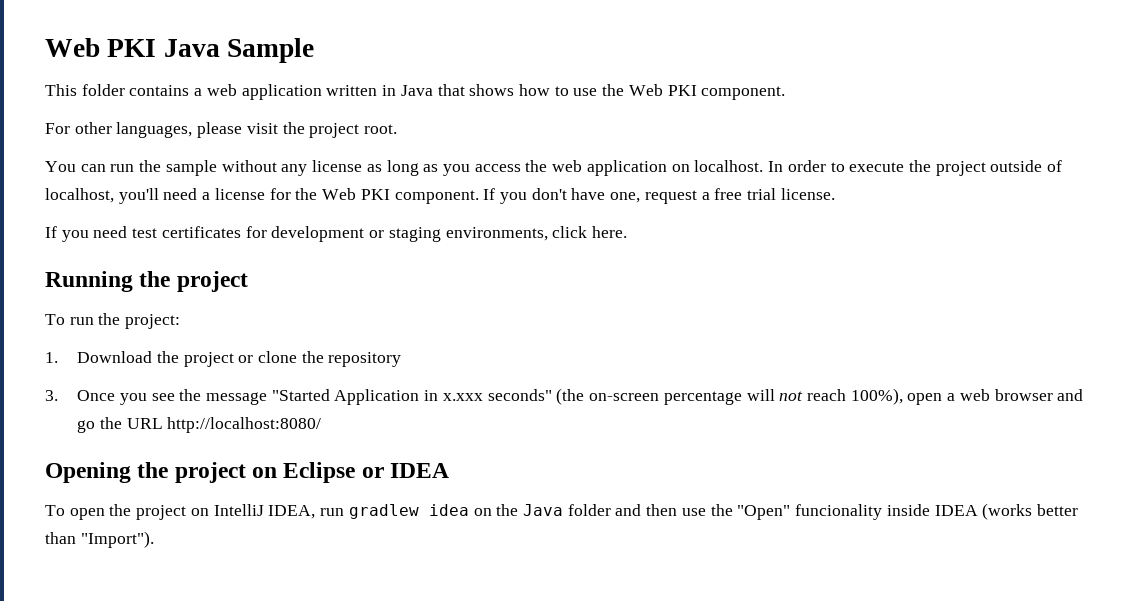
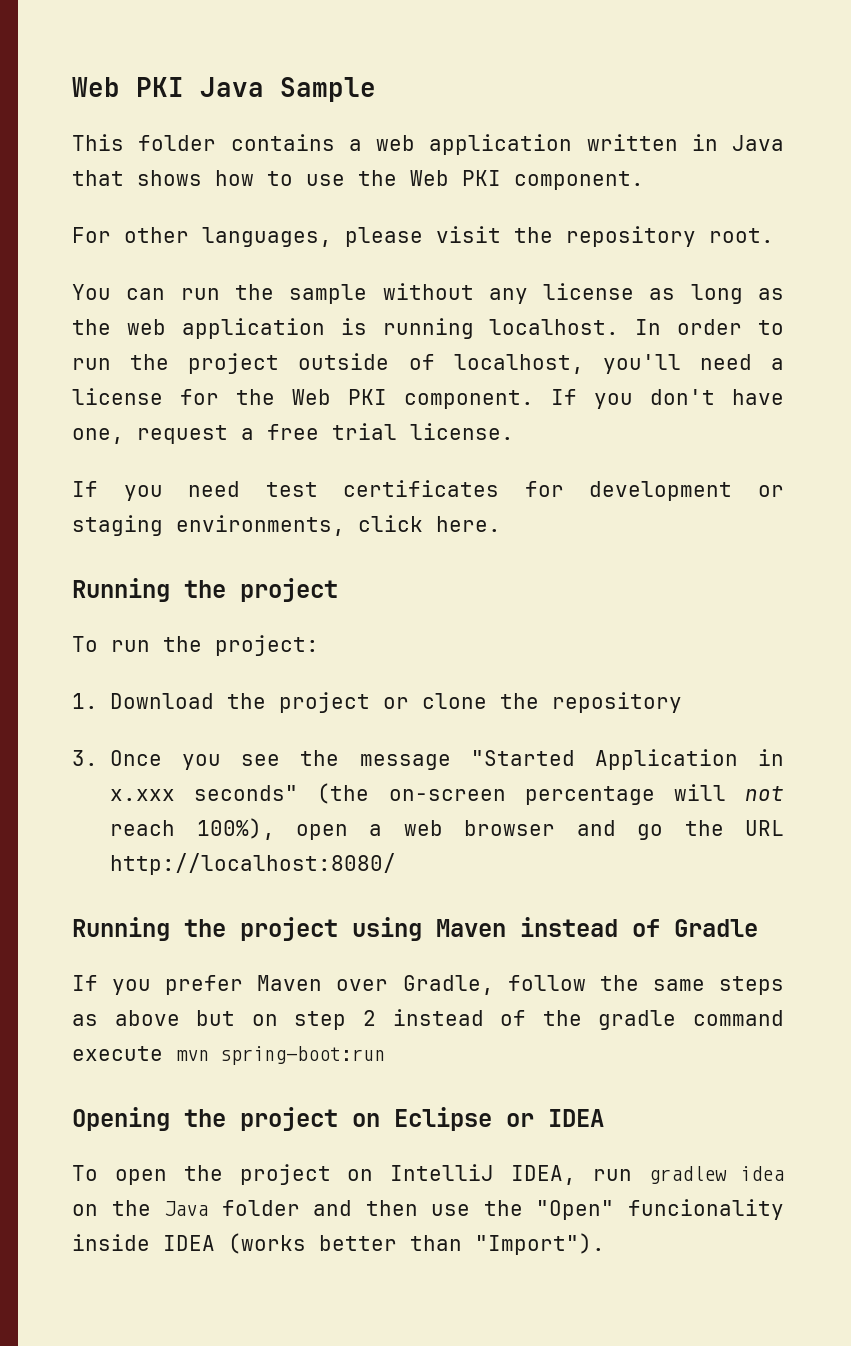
[309,123,360,138] project -> [566,226,696,247] repository
[442,164,521,176] you access -> (784, 294) none
[671,164,690,172] on -> [340,318,474,339] is running
[849,162,905,172] execute -> [72,358,111,370] run
(322, 425) none -> [72,917,758,941] [72,975,784,995] [72,1009,785,1030] [72,1046,385,1065] // Running the project using Maven instead of Gradle // If you prefer Maven over Gradle, follow the same steps as above but on step 2 instead of the gradle command execute mvn spring-boot:run

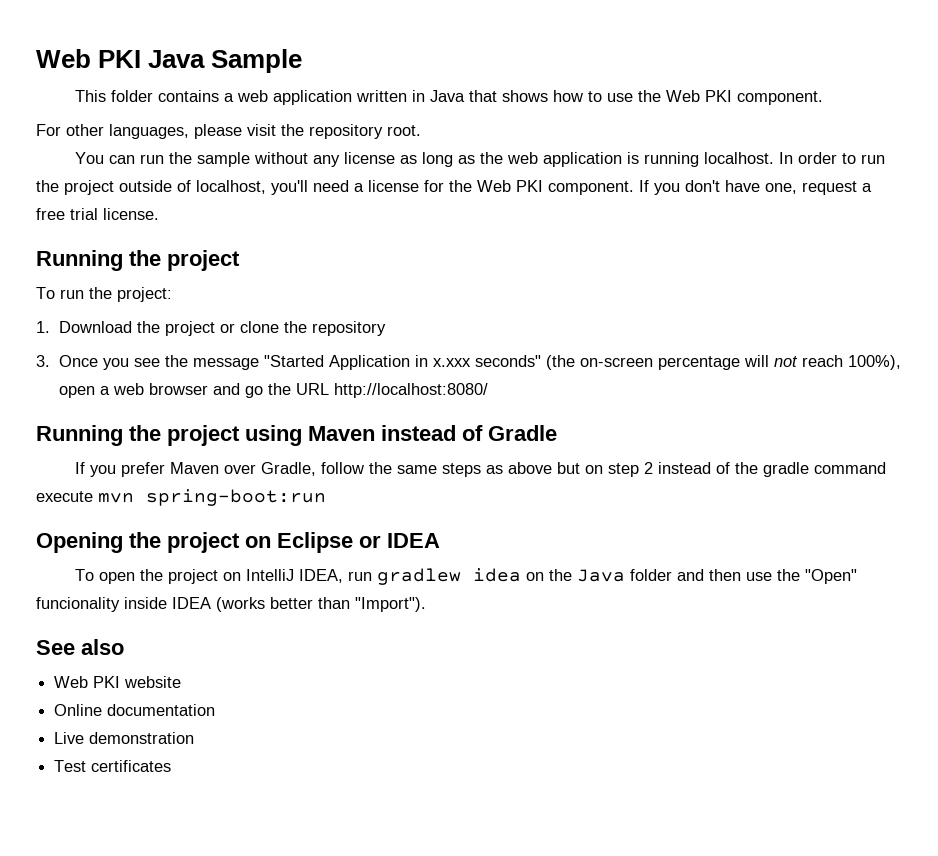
[72,480,784,501] [72,515,501,536] // If you need test certificates for development or staging environments, click here. -> (159, 214) none
(605, 1244) none -> [36,639,124,655] [54,676,182,688] [54,704,216,716] [54,732,195,744] [54,760,172,772] // See also // Web PKI website // Online documentation // Live demonstration // Test certificates

